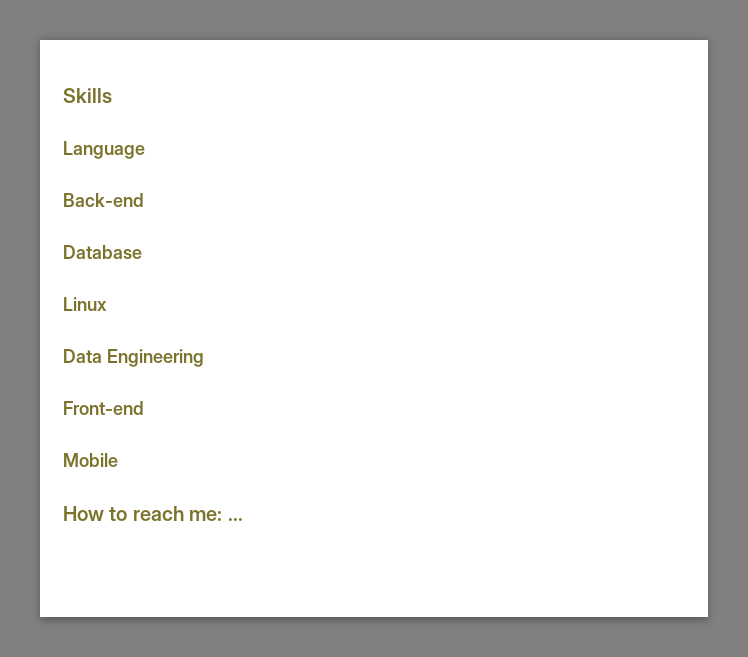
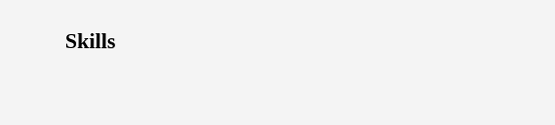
[63,141,145,159] [63,193,144,207] [63,245,142,259] [63,297,107,311] [63,349,204,367] [63,401,144,415] [63,453,118,467] [63,506,243,521] // Language // Back-end // Database // Linux // Data Engineering // Front-end // Mobile // How to reach me: ... -> (116, 41) none

